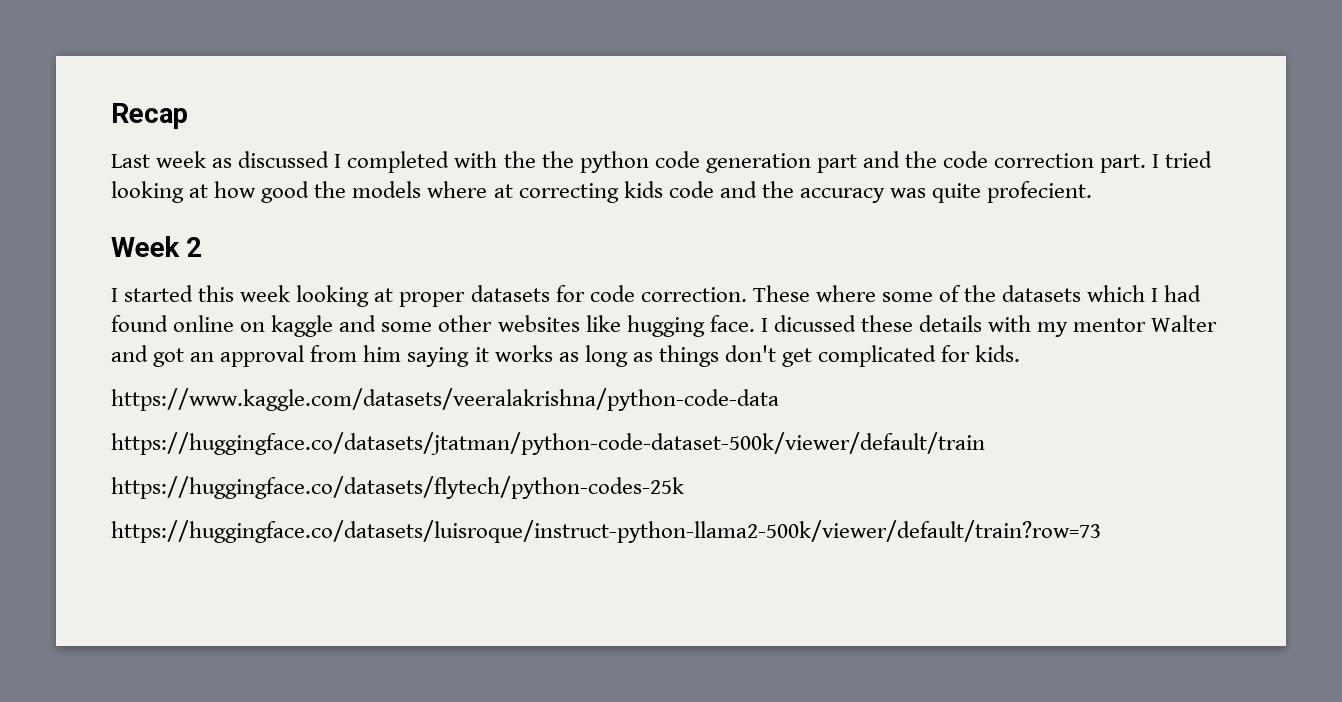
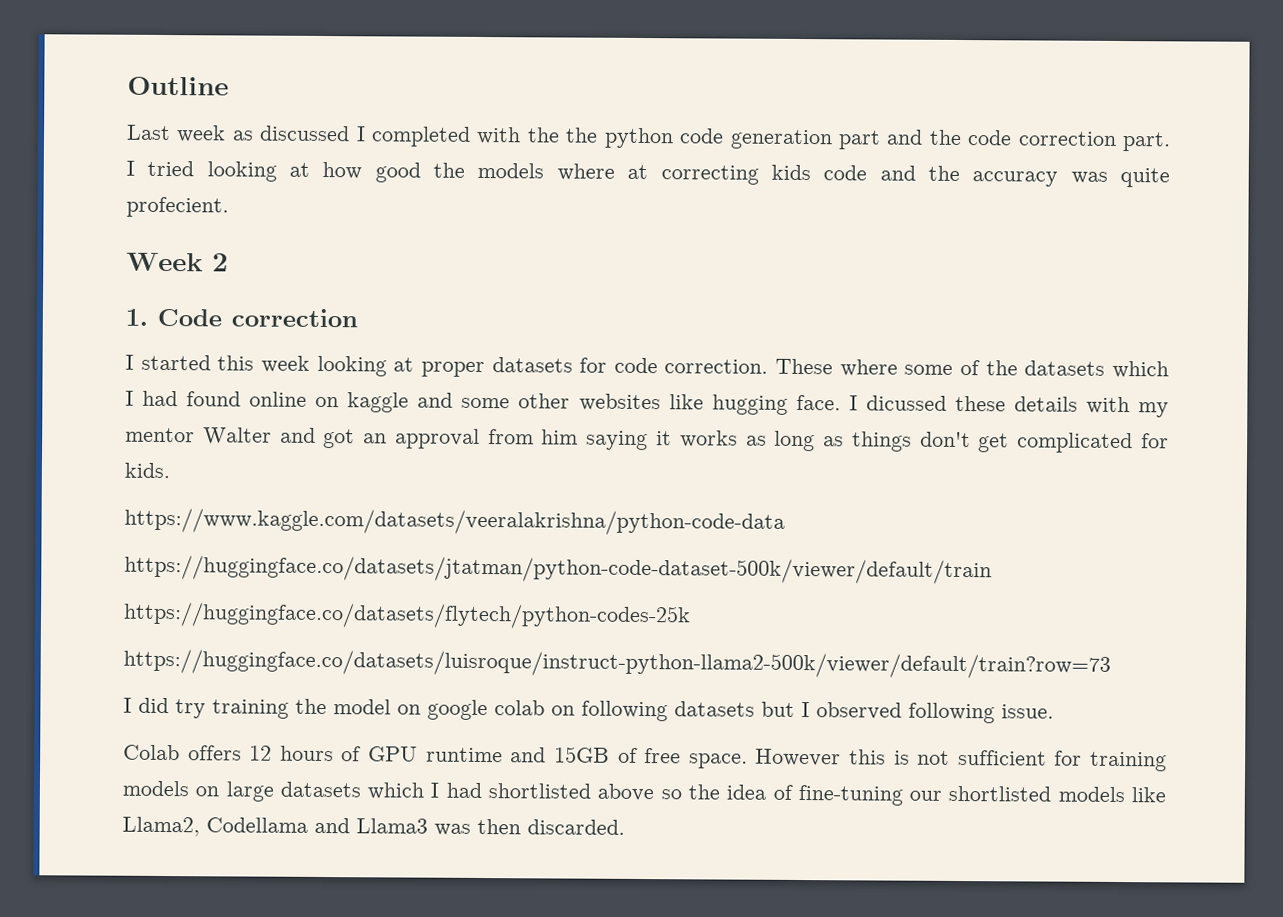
[111,103,188,129] Recap -> [127,76,229,96] Outline
(203, 247) none -> [125,308,358,328] // 1. Code correction
(1101, 531) none -> [123,697,1054,724] [123,744,1167,772] [122,780,1166,806] [122,816,625,837] // I did try training the model on google colab on following datasets but I observed following issue. // Colab offers 12 hours of GPU runtime and 15GB of free space. However this is not sufficient for training models on large datasets which I had shortlisted above so the idea of fine-tuning our shortlisted models like Llama2, Codellama and Llama3 was then discarded.

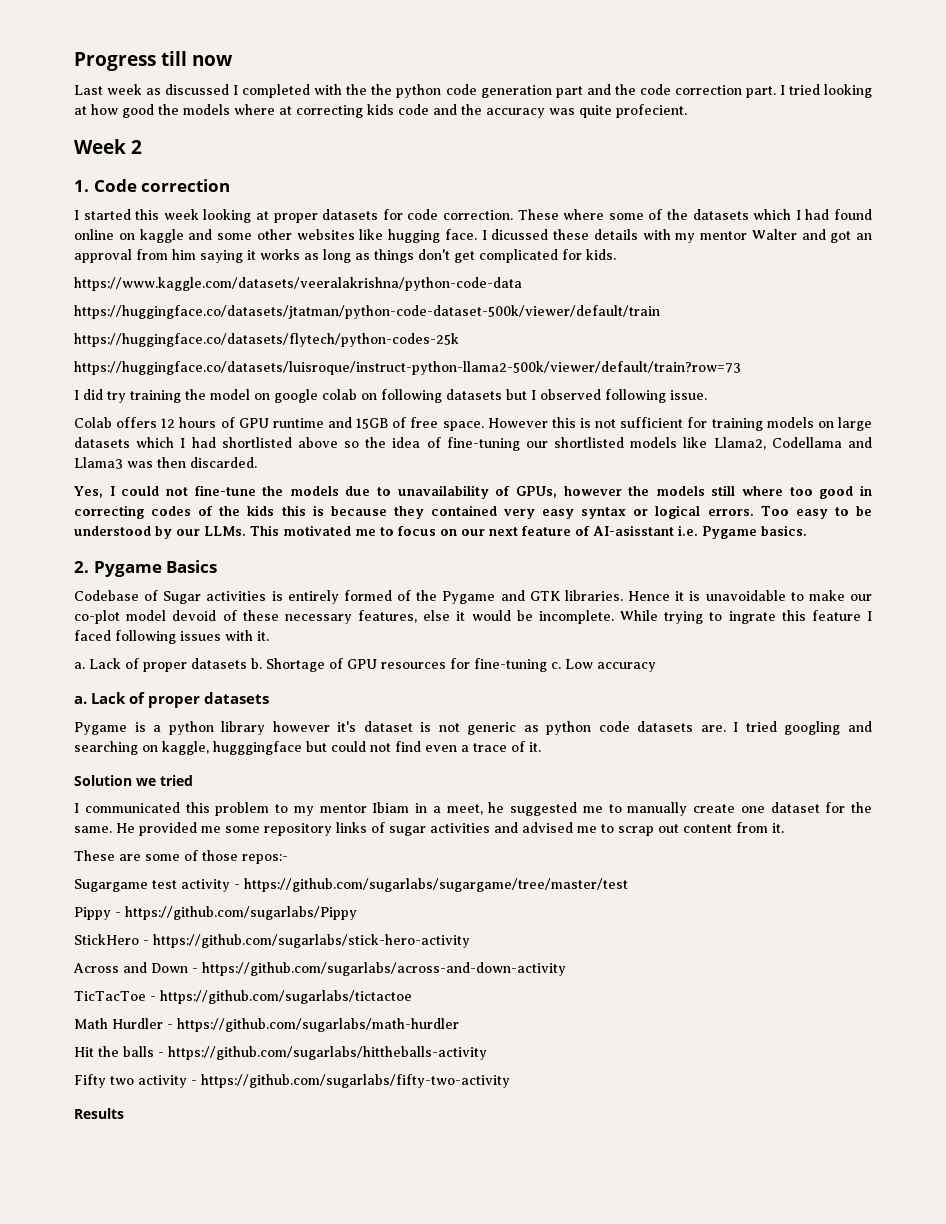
[127,76,229,96] Outline -> [74,51,234,71] Progress till now
(625, 827) none -> [74,485,873,499] [74,505,873,519] [74,525,807,539] [74,560,218,577] [74,590,872,604] [74,610,872,624] [74,630,269,644] [74,658,656,672] [74,692,270,708] [74,721,872,735] [74,741,541,755] [74,775,193,786] [74,802,872,816] [74,822,784,836] [74,850,288,864] [74,878,628,892] [74,906,357,920] [74,934,470,948] [73,962,566,976] [74,990,412,1004] [74,1018,459,1032] [74,1046,487,1060] [74,1074,510,1088] [74,1108,124,1119] // Yes, I could not fine-tune the models due to unavailability of GPUs, however the models still where too good in correcting codes of the kids this is because they contained very easy syntax or logical errors. Too easy to be understood by our LLMs. This motivated me to focus on our next feature of AI-asisstant i.e. Pygame basics. // 2. Pygame Basics // Codebase of Sugar activities is entirely formed of the Pygame and GTK libraries. Hence it is unavoidable to make our co-plot model devoid of these necessary features, else it would be incomplete. While trying to ingrate this feature I faced following issues with it. // a. Lack of proper datasets b. Shortage of GPU resources for fine-tuning c. Low accuracy // a. Lack of proper datasets // Pygame is a python library however it's dataset is not generic as python code datasets are. I tried googling and searching on kaggle, hugggingface but could not find even a trace of it. // Solution we tried // I communicated this problem to my mentor Ibiam in a meet, he suggested me to manually create one dataset for the same. He provided me some repository links of sugar activities and advised me to scrap out content from it. // These are some of those repos:- // Sugargame test activity - https://github.com/sugarlabs/sugargame/tree/master/test // Pippy - https://github.com/sugarlabs/Pippy // StickHero - https://github.com/sugarlabs/stick-hero-activity // Across and Down - https://github.com/sugarlabs/across-and-down-activity // TicTacToe - https://github.com/sugarlabs/tictactoe // Math Hurdler - https://github.com/sugarlabs/math-hurdler // Hit the balls - https://github.com/sugarlabs/hittheballs-activity // Fifty two activity - https://github.com/sugarlabs/fifty-two-activity // Results

